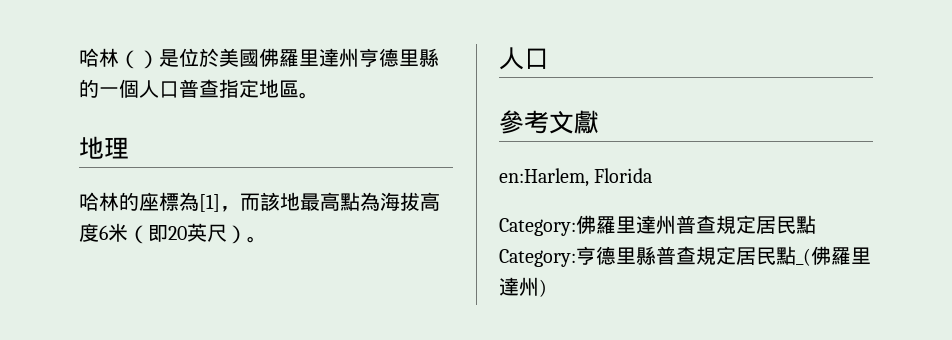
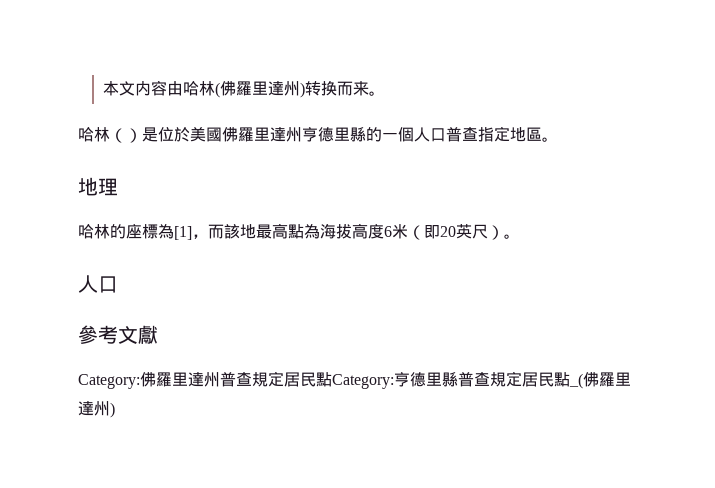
(79, 57) none -> [102,80,385,98] 本文内容由哈林(佛羅里達州)转换而来。 //
[499,168,653,187] // en:Harlem, Florida -> (158, 334) none

